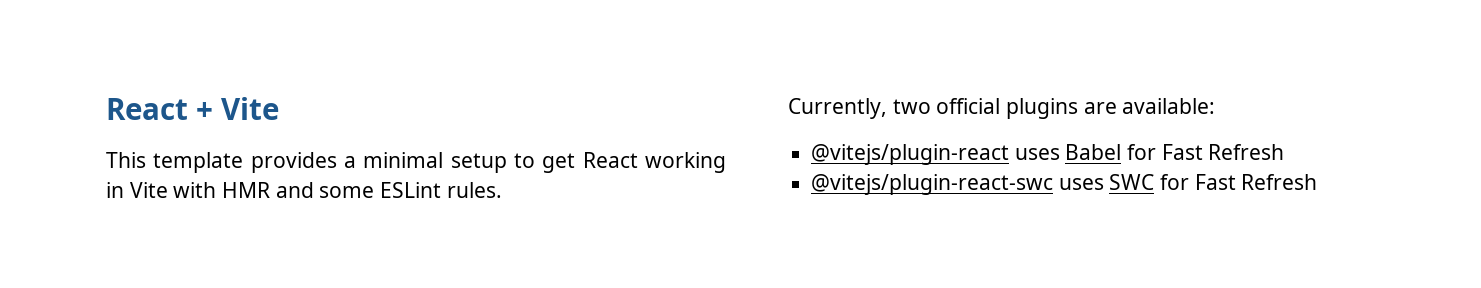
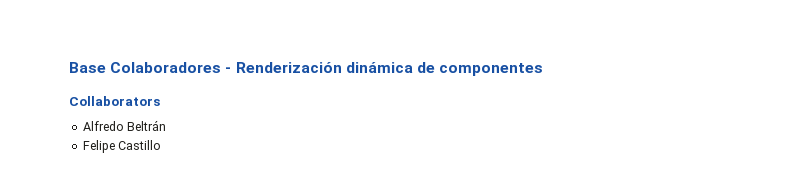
[106,97,279,120] [106,152,726,173] [106,182,502,198] [788,98,1216,119] [811,144,1285,165] [811,174,1318,195] React + Vite // This template provides a minimal setup to get React working in Vite with HMR and some ESLint rules. // Currently, two official plugins are available: // @vitejs/plugin-react uses Babel for Fast Refresh // @vitejs/plugin-react-swc uses SWC for Fast Refresh -> [69,62,544,76] [69,96,160,106] [82,120,167,131] [82,140,162,153] Base Colaboradores - Renderización dinámica de componentes // Collaborators // Alfredo Beltrán // Felipe Castillo

